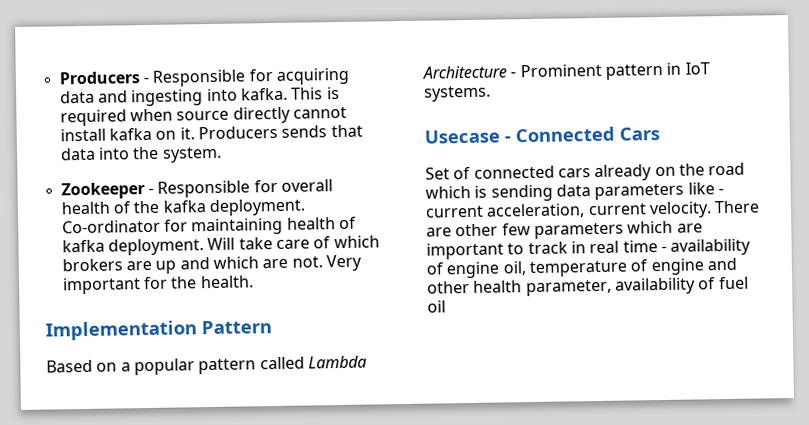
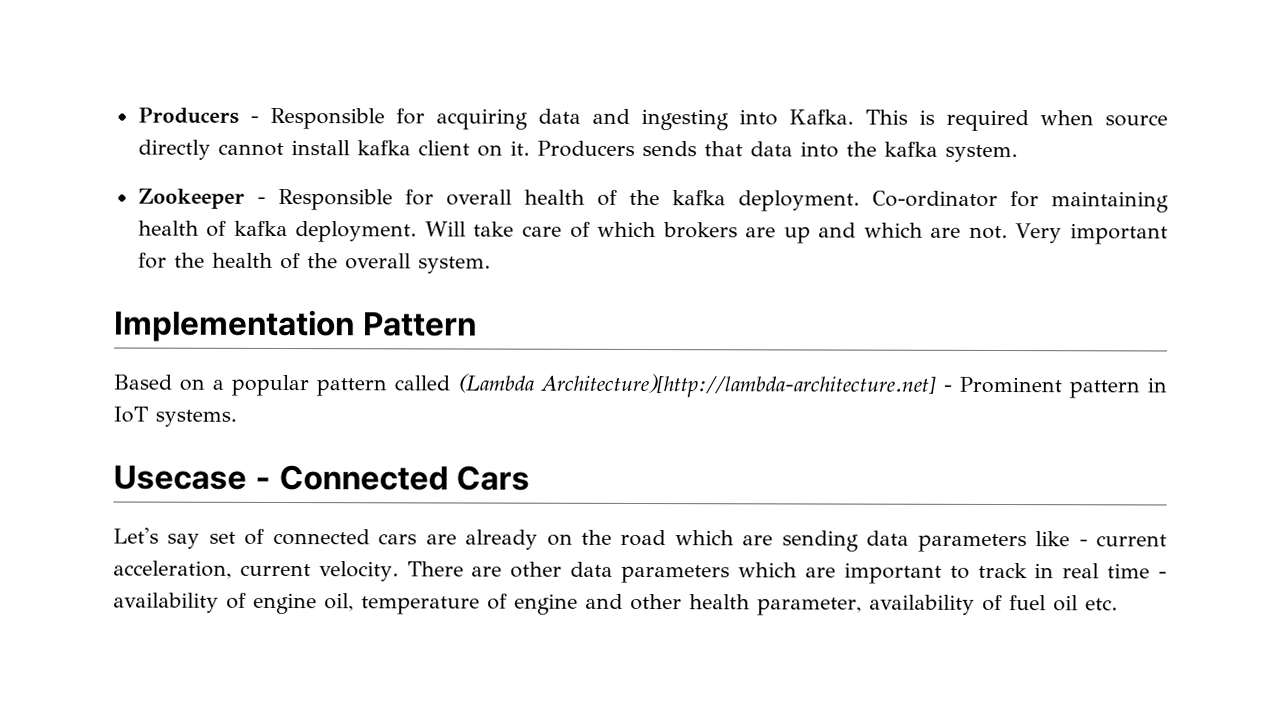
[240,87,288,101] kafka. -> [788,109,854,125] Kafka.
(152, 134) none -> [417,140,470,156] client
(160, 153) none -> [883,141,938,157] kafka
[199,275,254,289] health. -> [211,252,491,274] health of the overall system.
[307,355,367,369] [422,65,507,79] Lambda Architecture -> [457,373,936,398] (Lambda Architecture)[http://lambda-architecture.net]
[425,167,450,180] Set -> [113,527,236,549] Let's say set
(591, 173) none -> [425,534,457,545] are
[474,185,488,198] is -> [742,535,774,546] are
[501,223,531,236] few -> [570,561,614,577] data
(446, 306) none -> [1084,598,1118,611] etc.

